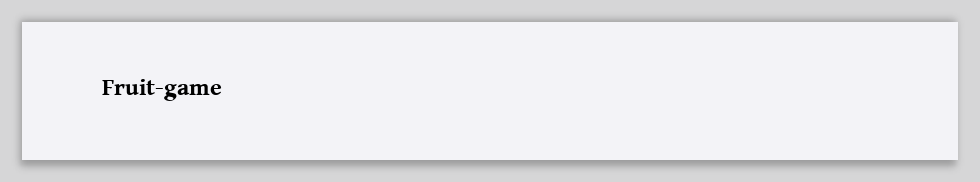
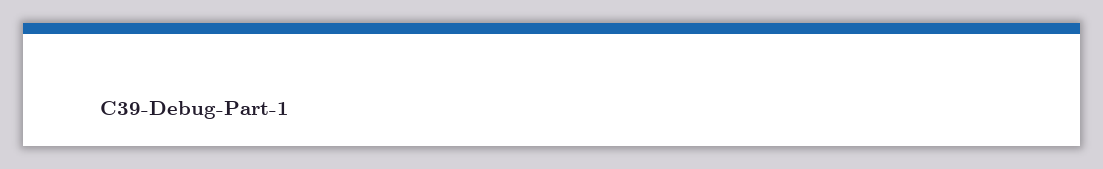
[102,79,222,101] Fruit-game -> [100,101,289,119] C39-Debug-Part-1

